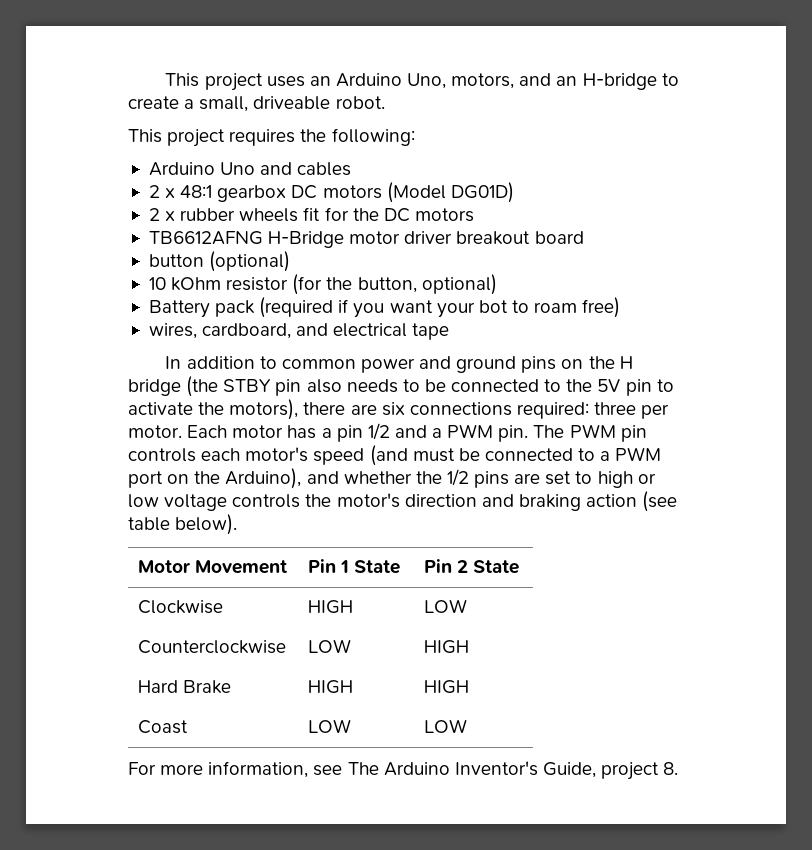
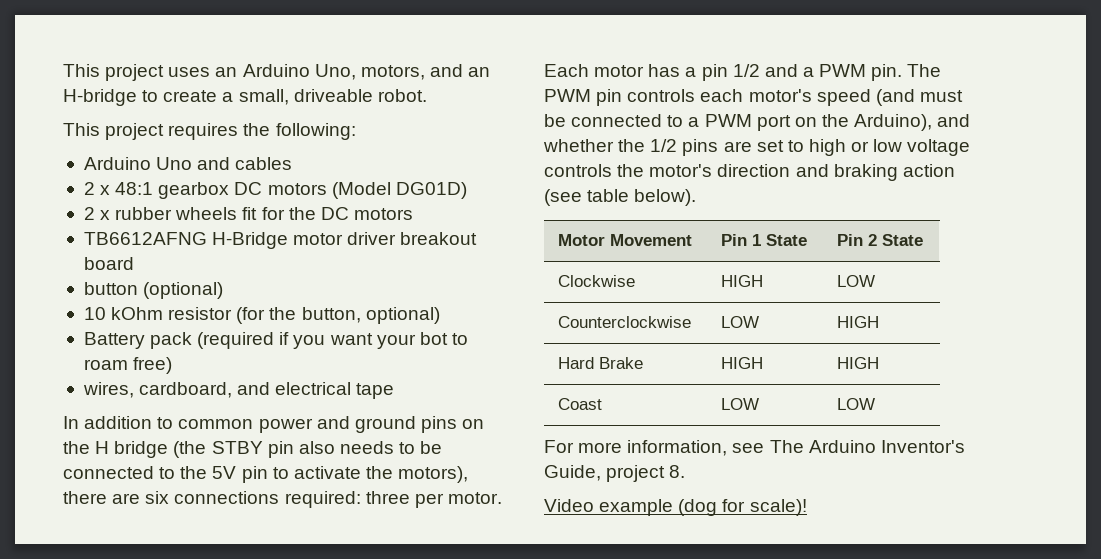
(679, 768) none -> [544,499,807,516] // Video example (dog for scale)!

